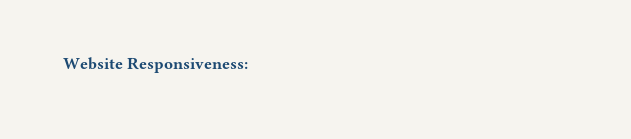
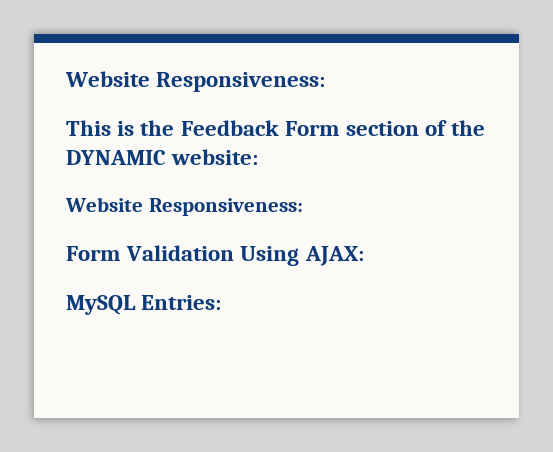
[63,57,249,73] Website Responsiveness: -> [65,71,326,92] [66,120,486,136] [66,149,259,165] [65,197,303,216] [66,245,364,266] [66,295,222,315] Website Responsiveness: // This is the Feedback Form section of the DYNAMIC website: // Website Responsiveness: // Form Validation Using AJAX: // MySQL Entries:

